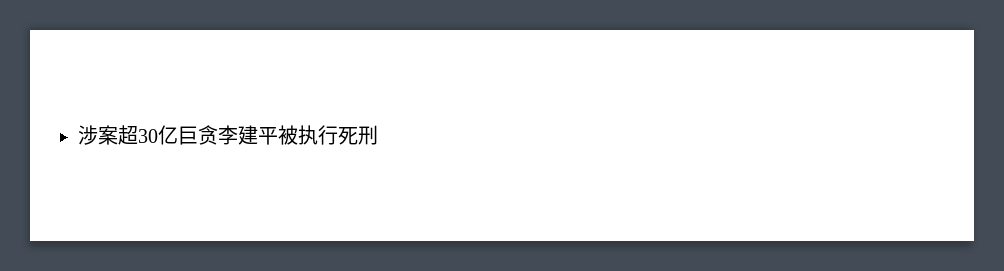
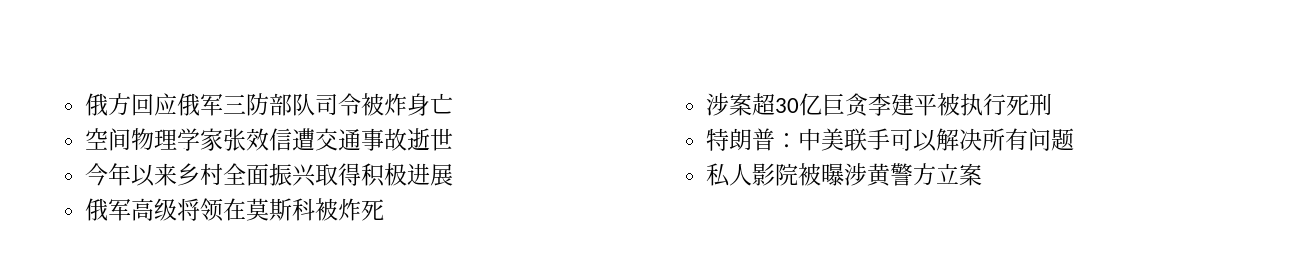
(78, 135) none -> [85,93,454,116] [85,128,454,151] [85,163,454,187] [85,198,385,222] 俄方回应俄军三防部队司令被炸身亡 // 空间物理学家张效信遭交通事故逝世 // 今年以来乡村全面振兴取得积极进展 // 俄军高级将领在莫斯科被炸死 //
(378, 135) none -> [706,128,1075,152] [706,163,983,187] // 特朗普：中美联手可以解决所有问题 // 私人影院被曝涉黄警方立案

